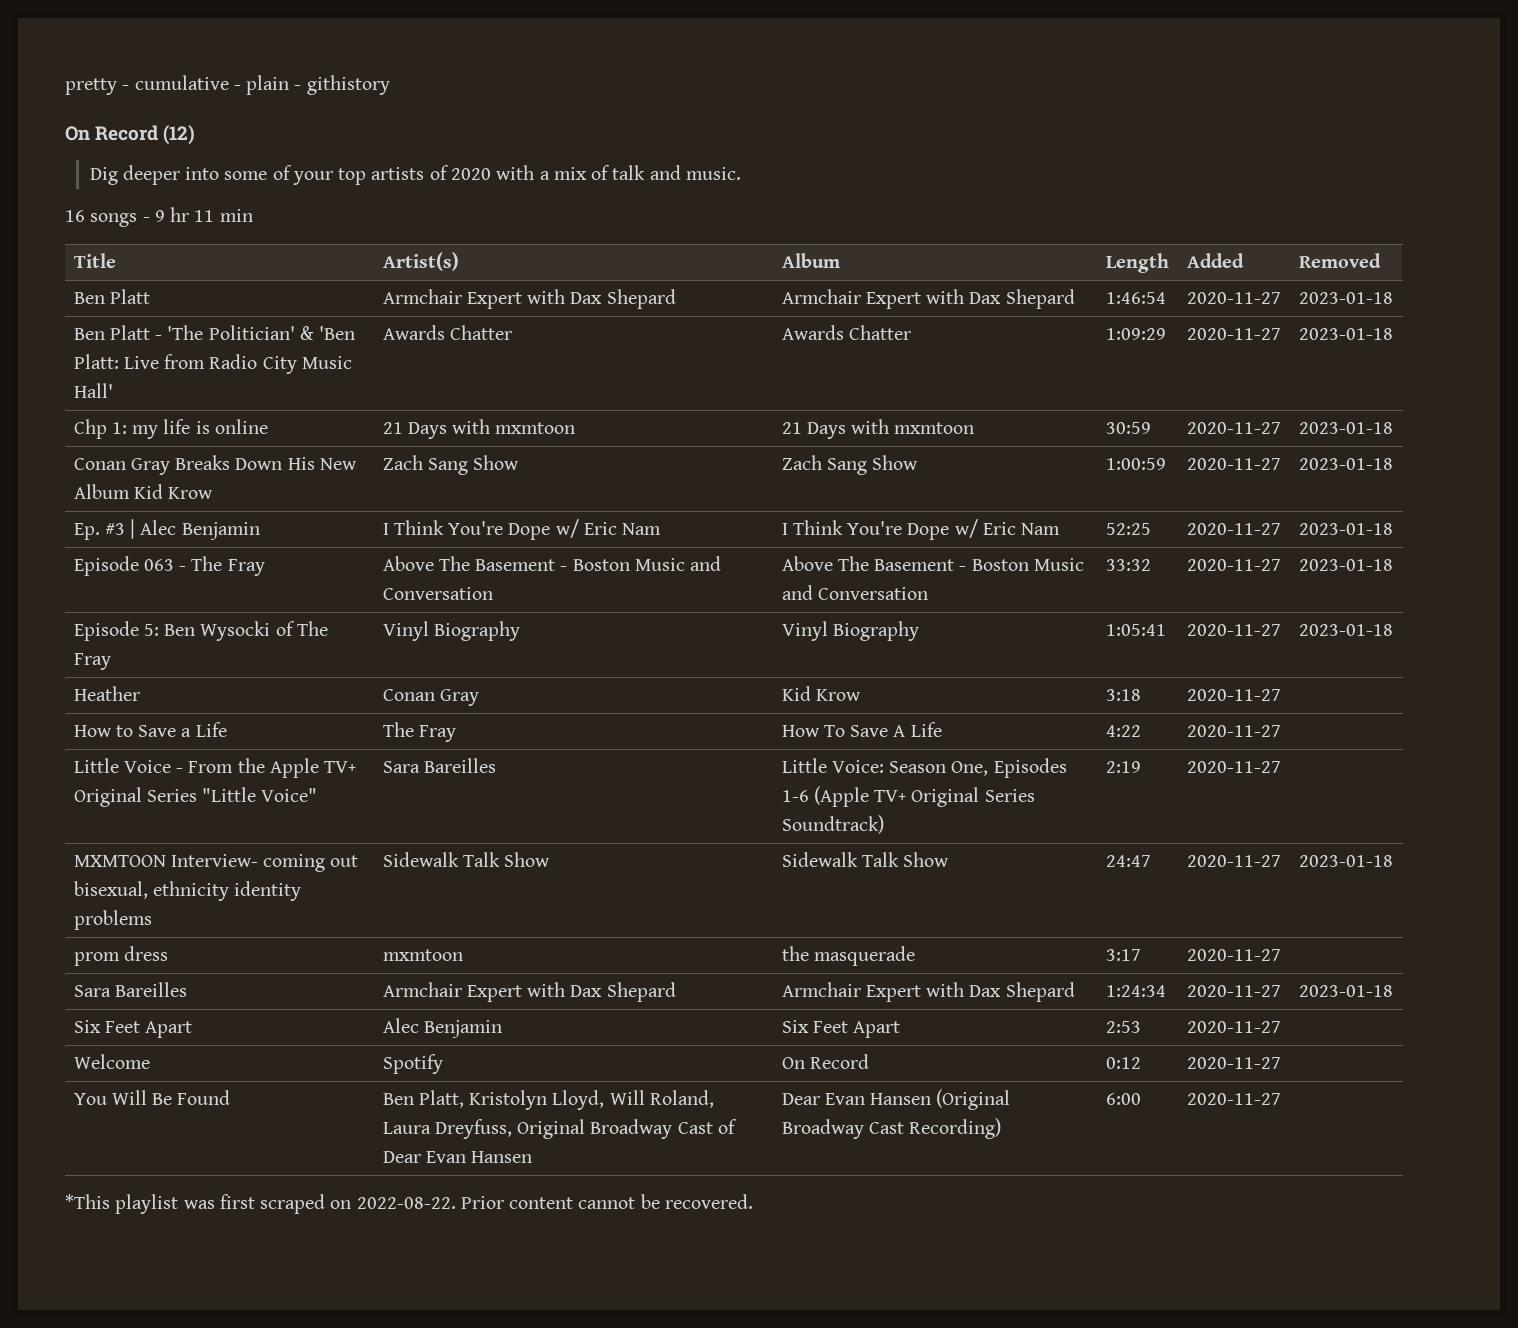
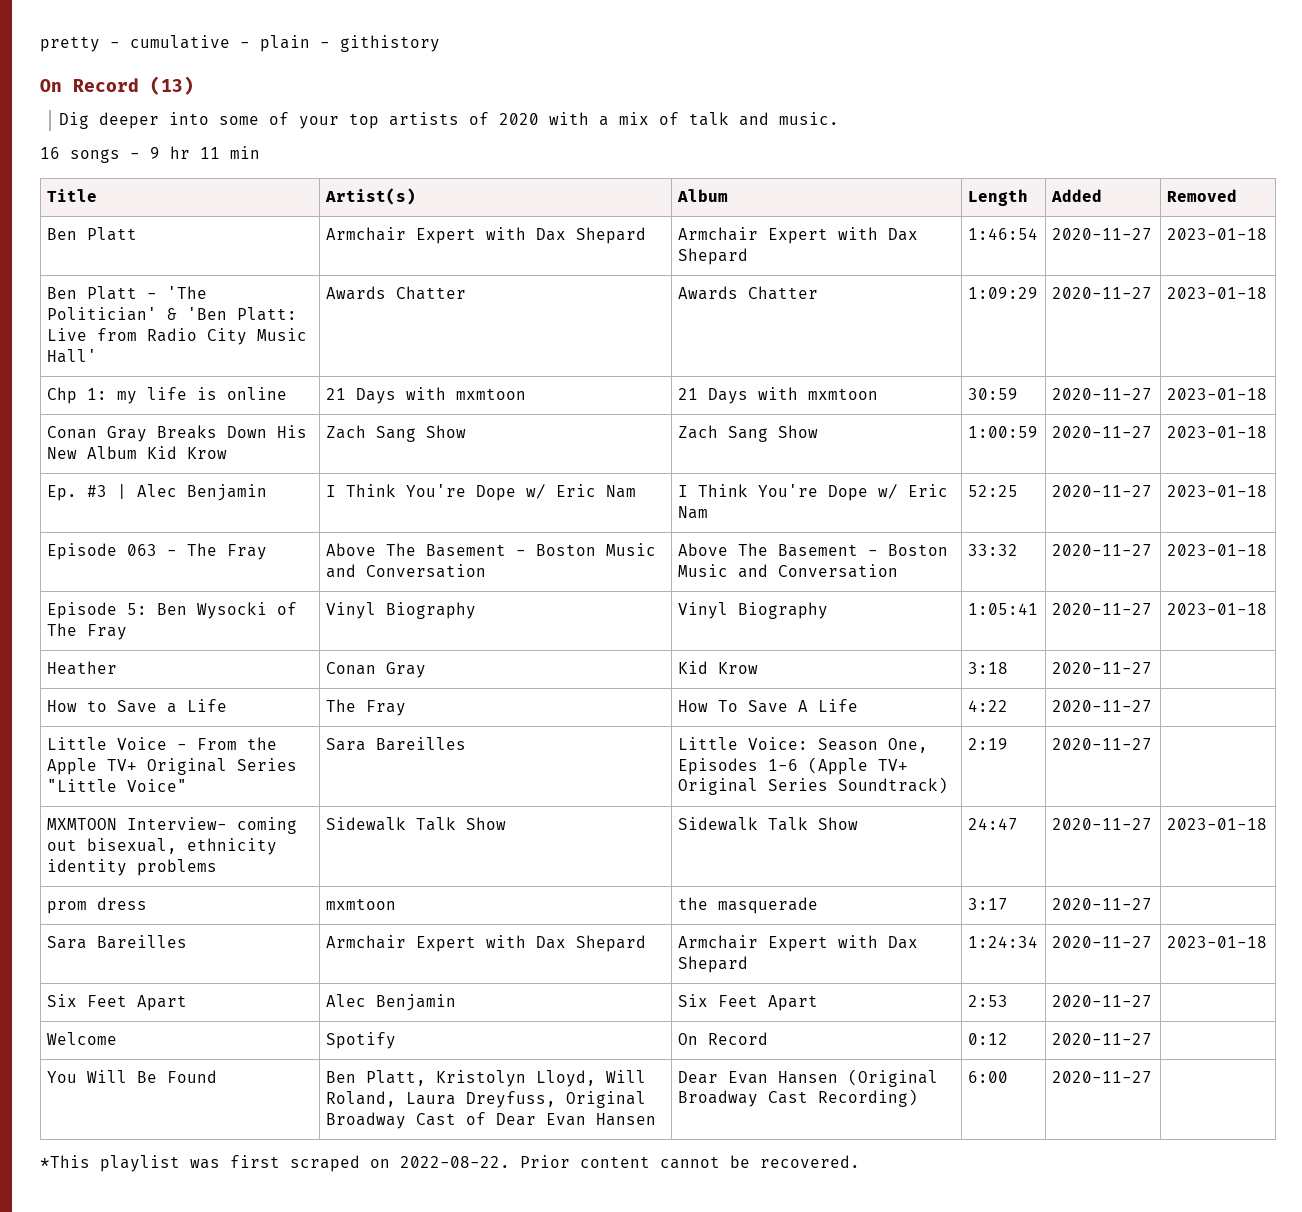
[163,125,196,145] (12) -> [150,76,194,95] (13)

